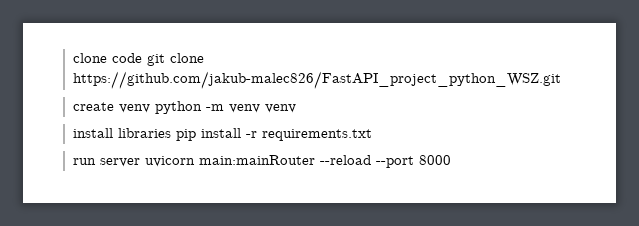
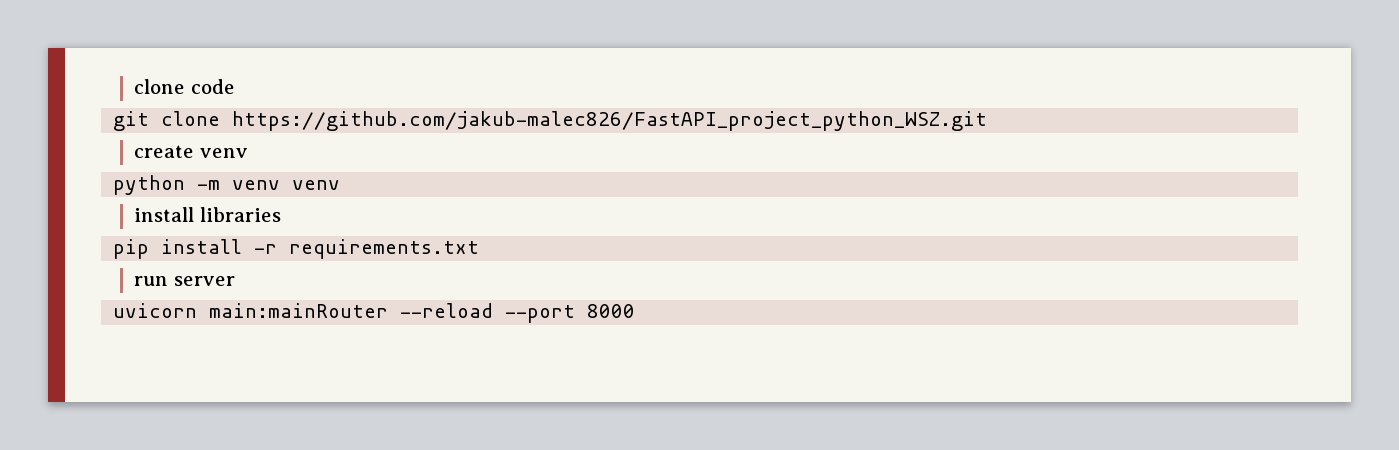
(143, 58) none -> (235, 86) //
(151, 108) none -> (248, 153) //
(172, 133) none -> (281, 214) //
(141, 162) none -> (235, 281) //

